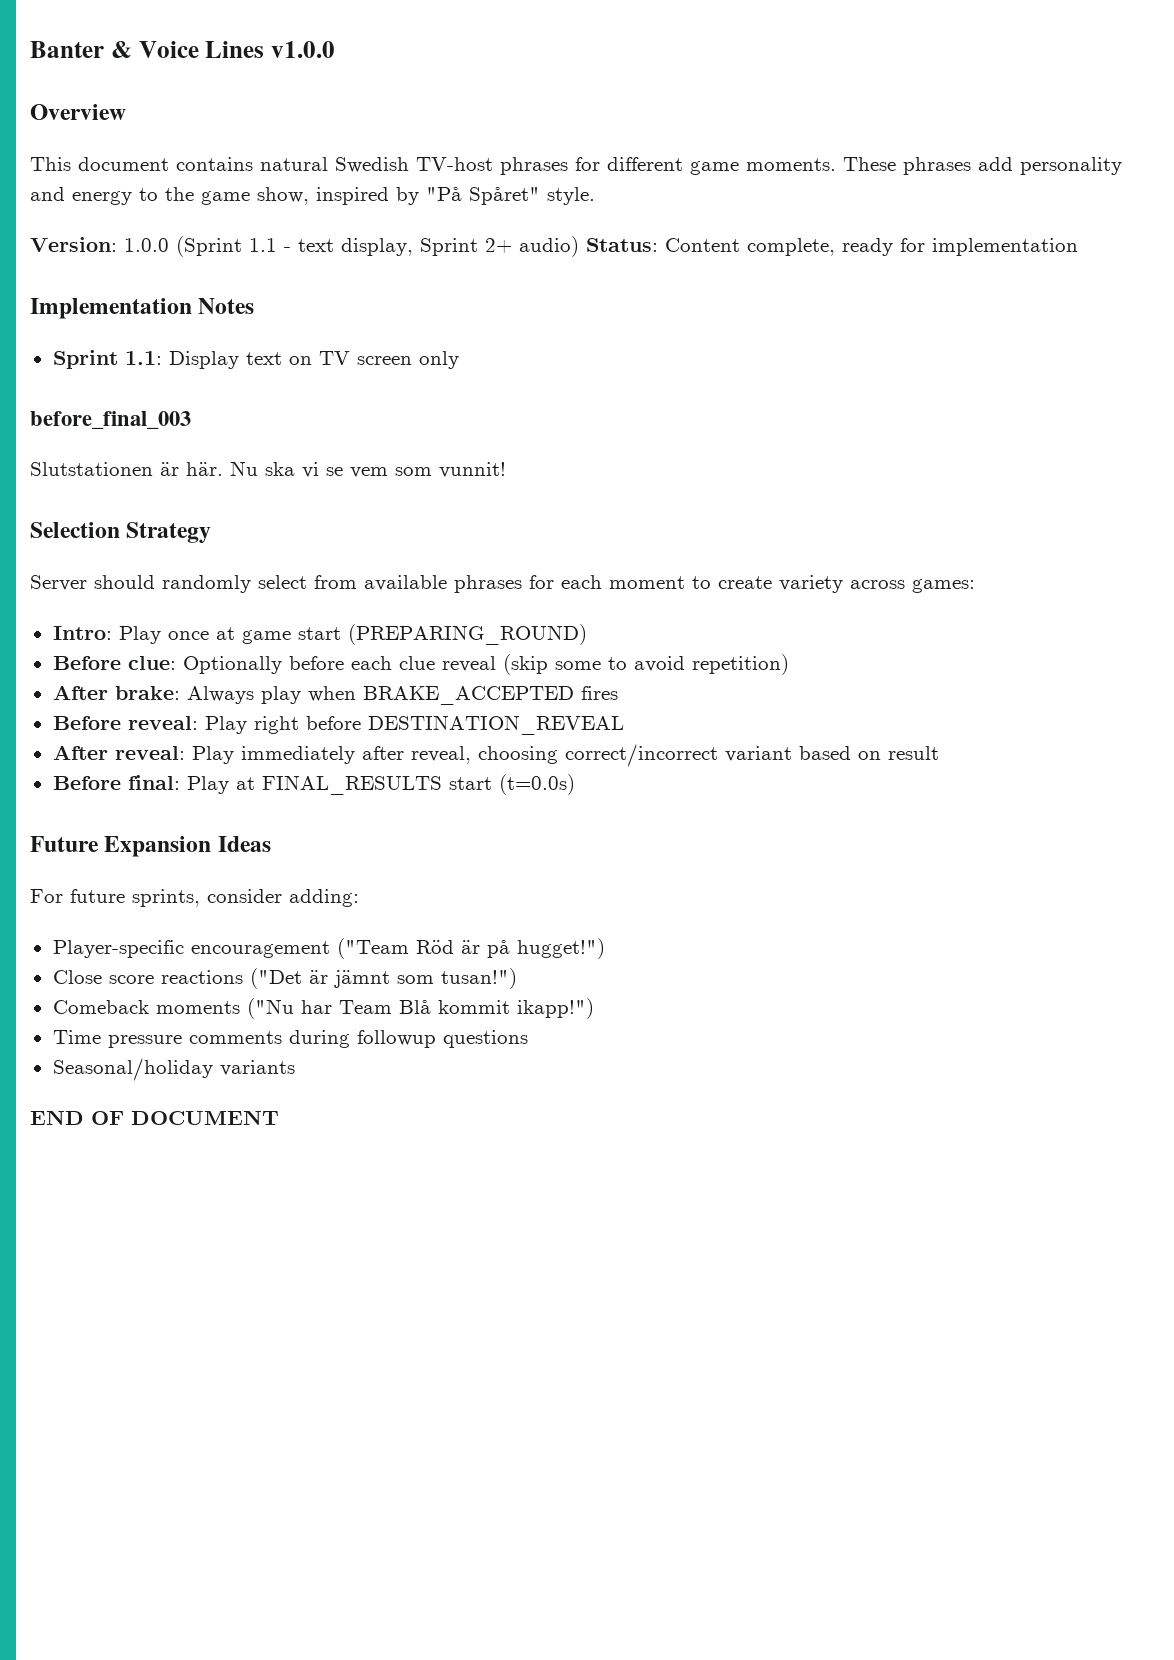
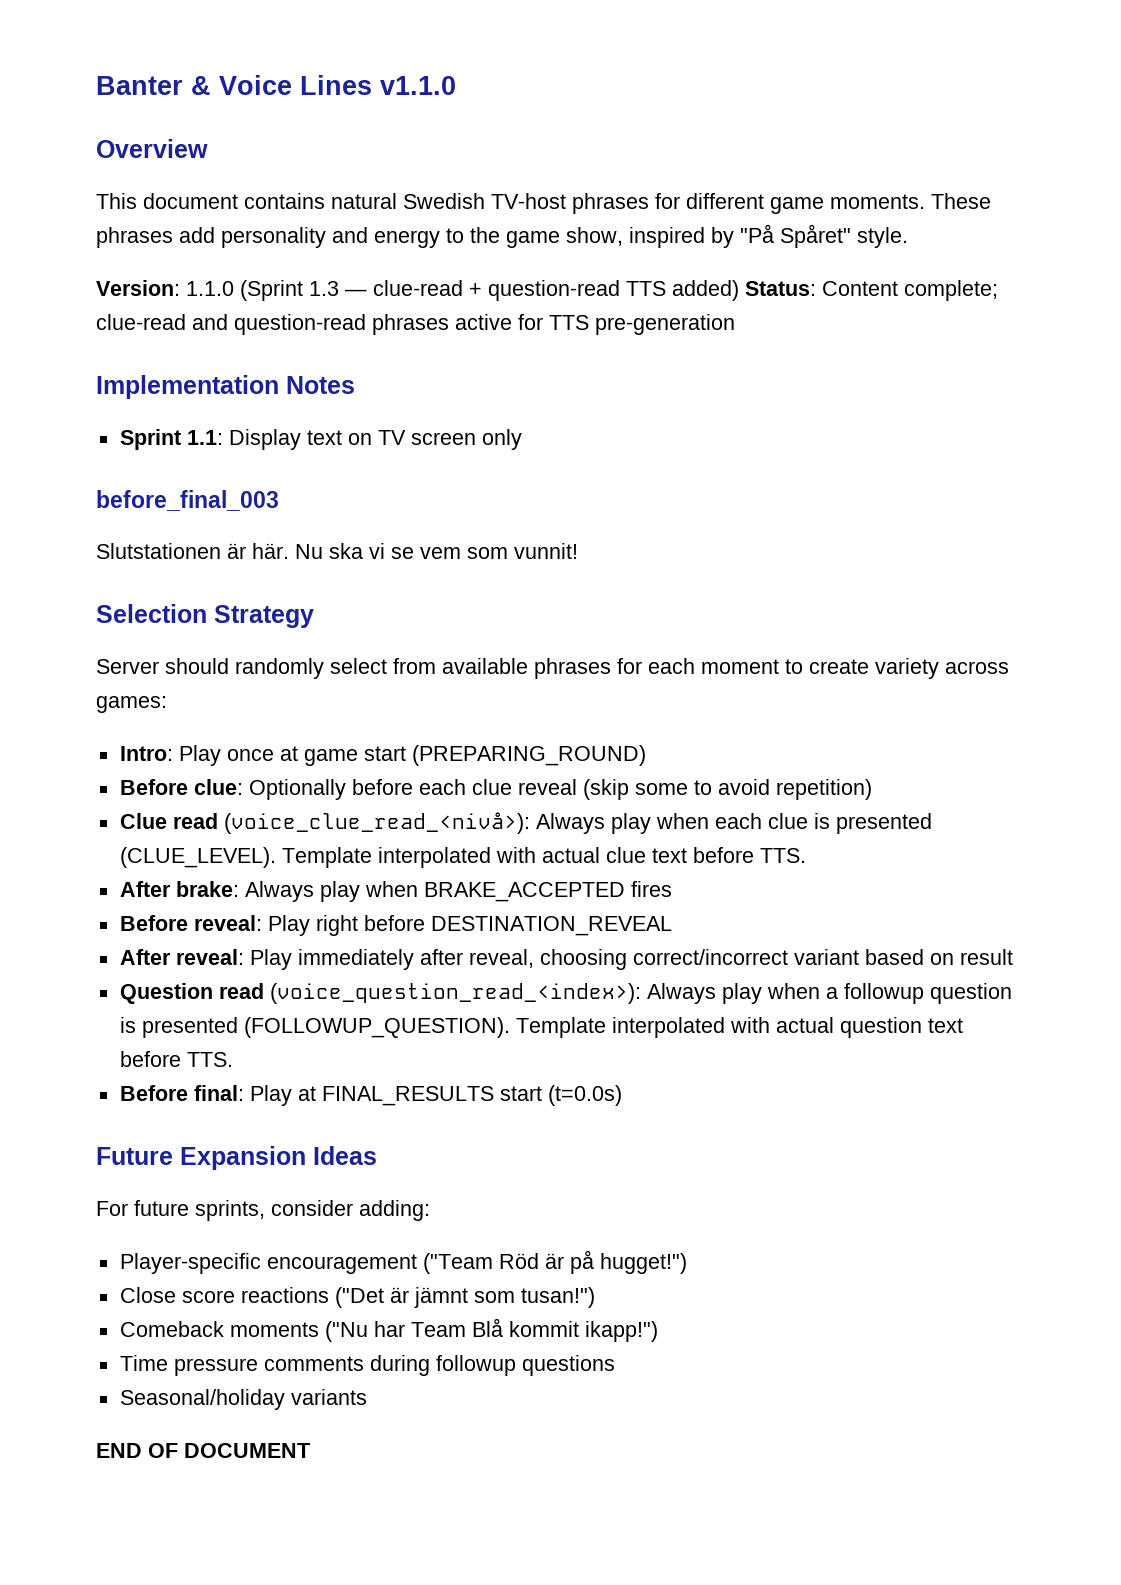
[271,41,335,58] v1.0.0 -> [380,76,456,95] v1.1.0
[124,236,1078,257] 1.0.0 (Sprint 1.1 - text display, Sprint 2+ audio) Status: Content complete, ready for implementation -> [186,280,998,301] [96,314,735,335] 1.1.0 (Sprint 1.3 — clue-read + question-read TTS added) Status: Content complete; clue-read and question-read phrases active for TTS pre-generation
(789, 664) none -> [119,812,932,834] [119,847,806,868] // Clue read (voice_clue_read_<nivå>): Always play when each clue is presented (CLUE_LEVEL). Template interpolated with actual clue text before TTS.
(939, 753) none -> [119,983,1012,1004] [119,1017,963,1038] [119,1051,233,1067] // Question read (voice_question_read_<index>): Always play when a followup question is presented (FOLLOWUP_QUESTION). Template interpolated with actual question text before TTS.

